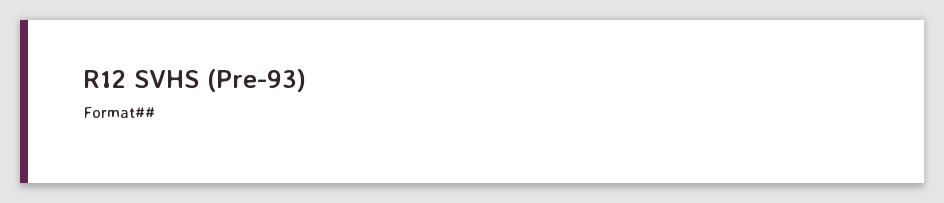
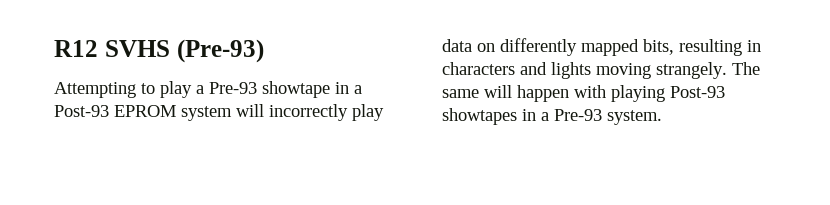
[83,107,155,118] Format## -> [54,81,362,98] [54,104,384,121] [442,38,761,56] [442,62,760,79] [442,85,725,102] [442,108,662,125] Attempting to play a Pre-93 showtape in a Post-93 EPROM system will incorrectly play data on differently mapped bits, resulting in characters and lights moving strangely. The same will happen with playing Post-93 showtapes in a Pre-93 system.

